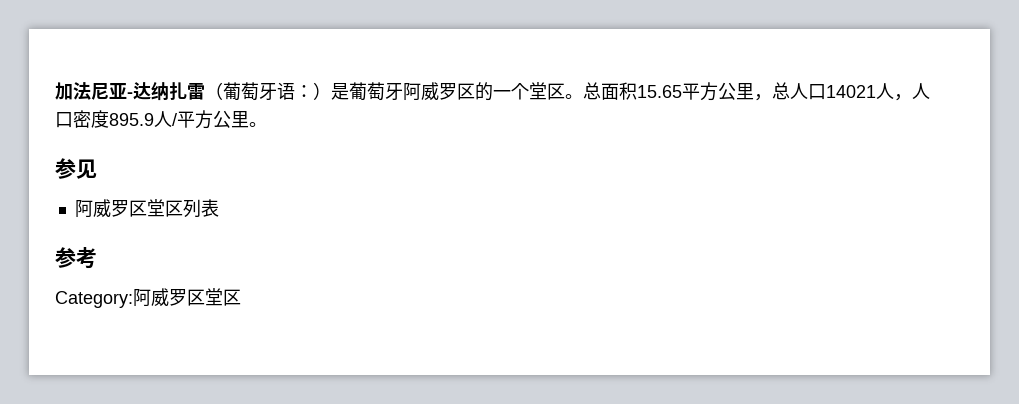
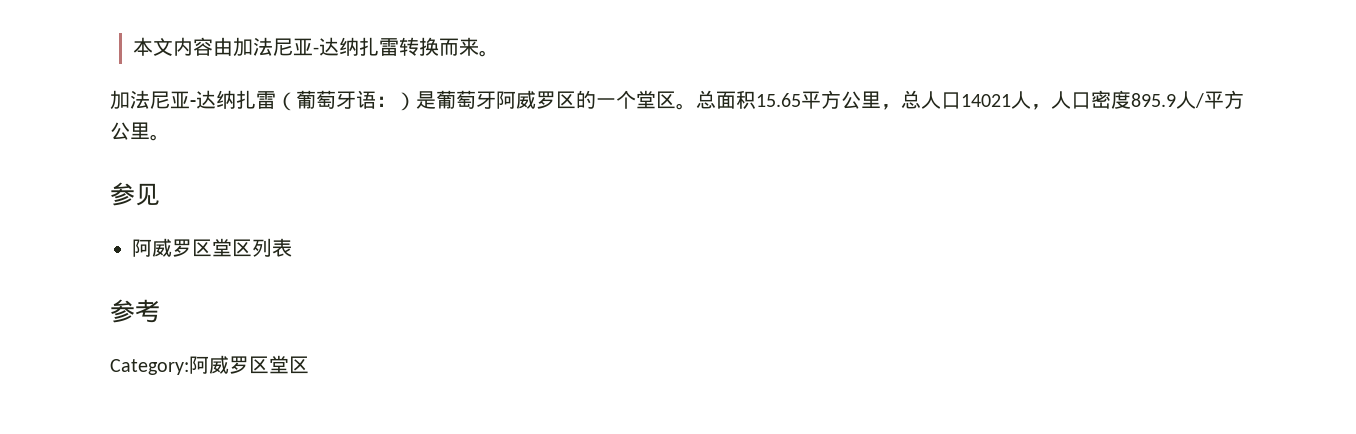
(55, 91) none -> [133,37,500,57] 本文内容由加法尼亚-达纳扎雷转换而来。 //

